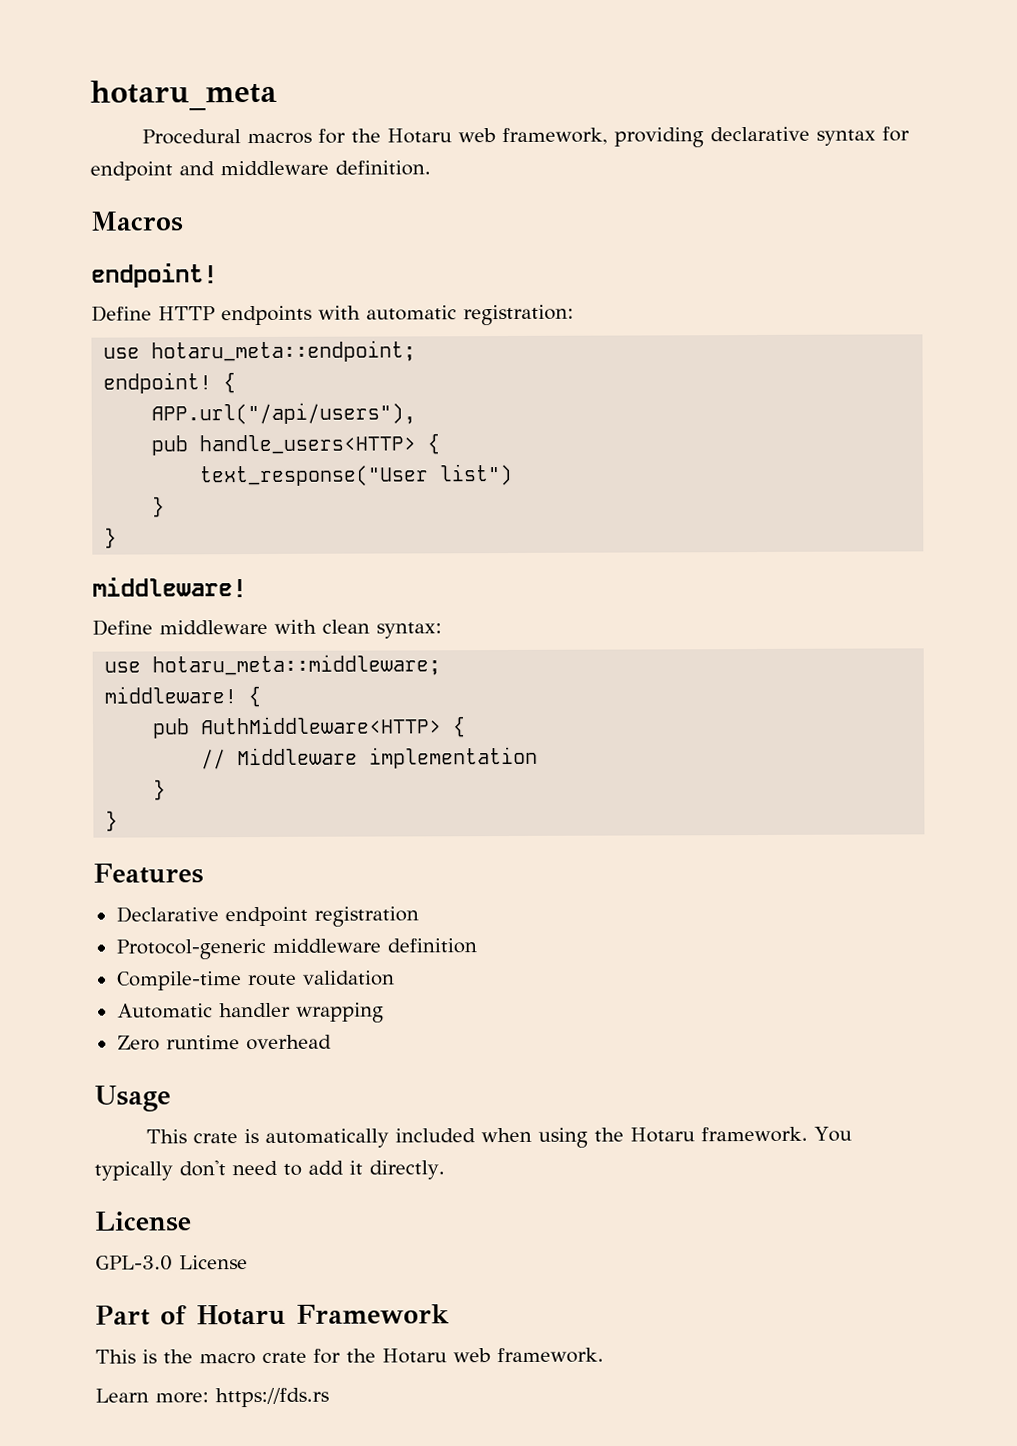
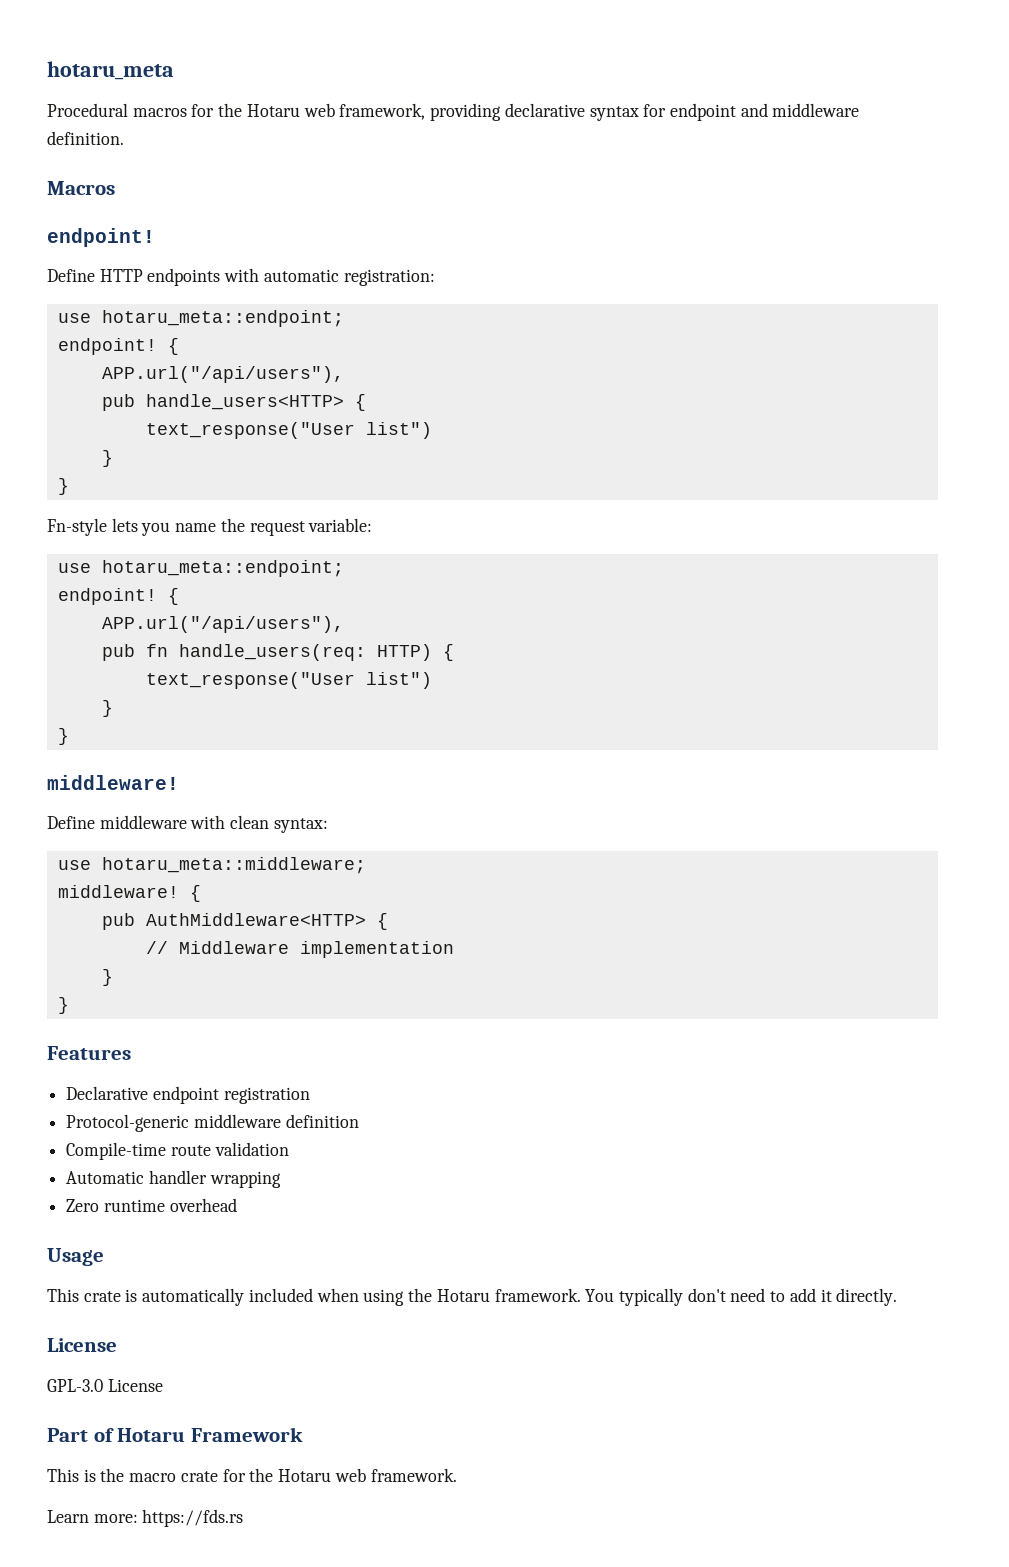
(118, 538) none -> [47,518,373,536] [57,560,344,577] [57,588,179,605] [101,616,344,633] [101,644,454,661] [145,672,432,689] [101,700,113,717] [57,728,69,745] // Fn-style lets you name the request variable: // use hotaru_meta::endpoint; // endpoint! { // APP.url("/api/users"), // pub fn handle_users(req: HTTP) { // text_response("User list") // } // }

